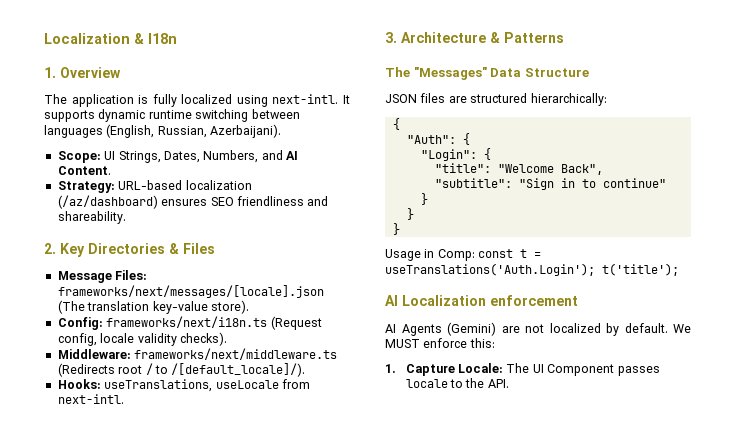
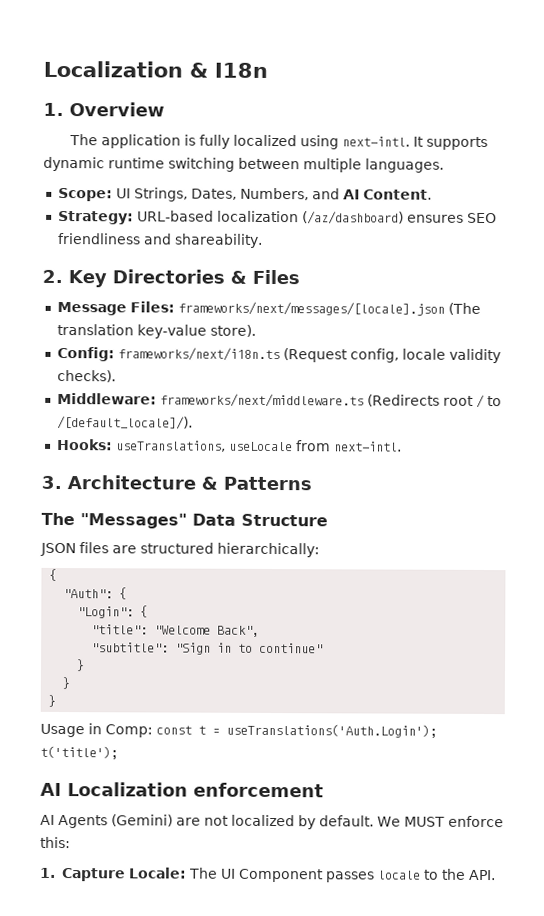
[44,124,282,138] languages (English, Russian, Azerbaijani). -> [303,158,444,173] multiple languages.

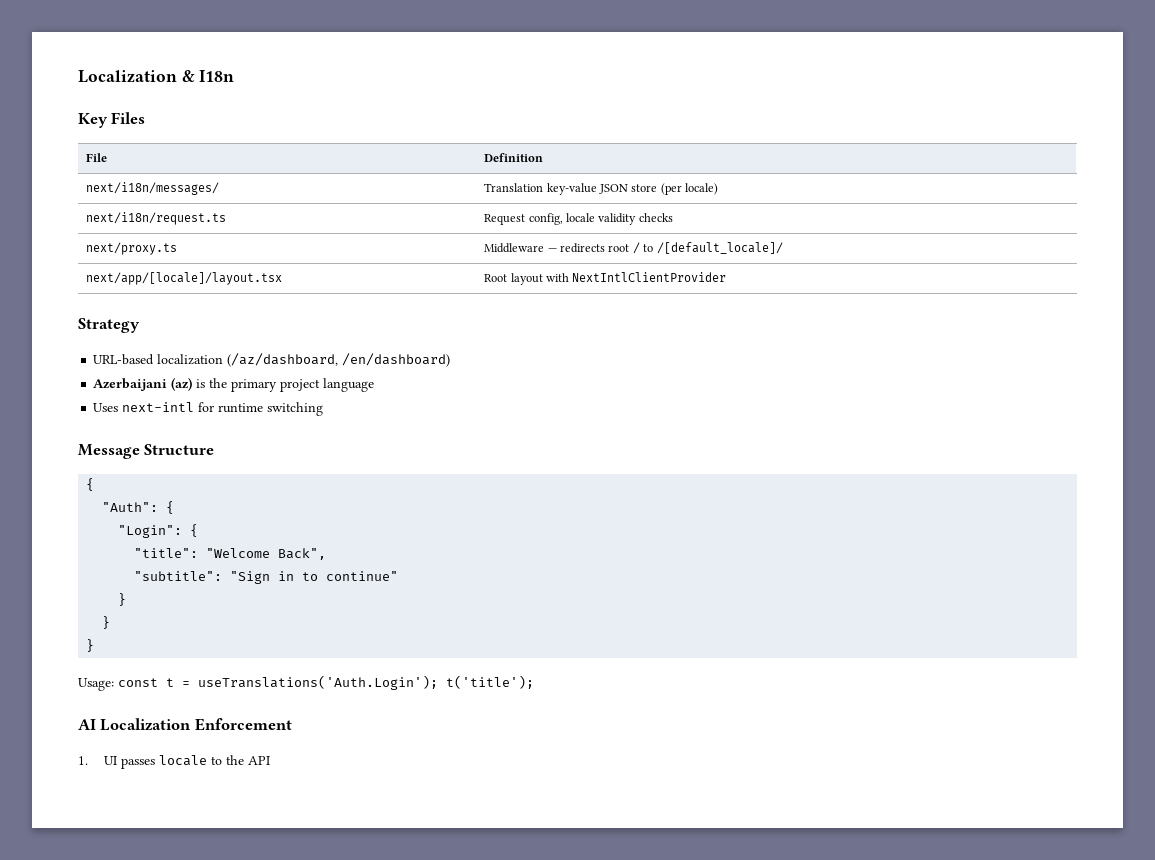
[43,102,165,117] [68,134,488,151] [43,156,444,173] [57,187,432,202] [57,210,497,225] [57,232,263,248] [42,269,300,288] [56,301,481,316] [56,323,256,339] [56,346,501,364] [56,369,116,383] [56,392,502,408] [56,415,193,430] [56,438,402,452] [41,475,312,491] [41,512,328,529] [40,542,320,558] 1. Overview // The application is fully localized using next-intl. It supports dynamic runtime switching between multiple languages. // Scope: UI Strings, Dates, Numbers, and AI Content. // Strategy: URL-based localization (/az/dashboard) ensures SEO friendliness and shareability. // 2. Key Directories & Files // Message Files: frameworks/next/messages/[locale].json (The translation key-value store). // Config: frameworks/next/i18n.ts (Request config, locale validity checks). // Middleware: frameworks/next/middleware.ts (Redirects root / to /[default_locale]/). // Hooks: useTranslations, useLocale from next-intl. // 3. Architecture & Patterns // The "Messages" Data Structure // JSON files are structured hierarchically: -> [78,112,146,128] [86,153,108,162] [484,153,544,162] [86,182,220,195] [484,183,719,195] [86,212,227,225] [484,213,673,225] [86,242,178,255] [484,242,783,254] [86,272,283,285] [484,272,727,285] [78,318,140,333] [93,353,451,367] [93,377,375,392] [93,402,324,416] [78,444,215,459] Key Files // File | Definition // next/i18n/messages/ | Translation key-value JSON store (per locale) // next/i18n/request.ts | Request config, locale validity checks // next/proxy.ts | Middleware — redirects root / to /[default_locale]/ // next/app/[locale]/layout.tsx | Root layout with NextIntlClientProvider // Strategy // URL-based localization (/az/dashboard, /en/dashboard) // Azerbaijani (az) is the primary project language // Uses next-intl for runtime switching // Message Structure
[40,723,153,738] Usage in Comp: -> [78,678,114,691] Usage:
[193,782,324,798] [40,814,504,830] [40,836,71,849] [40,867,324,883] enforcement // AI Agents (Gemini) are not localized by default. We MUST enforce this: // 1. Capture Locale: The UI Component -> [194,718,292,731] [78,756,118,765] Enforcement // 1. UI
[468,869,496,881] API. -> [248,756,271,765] API

